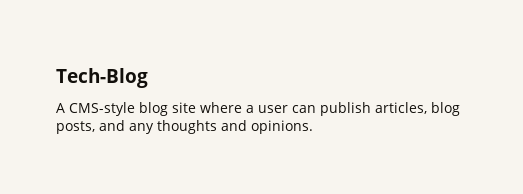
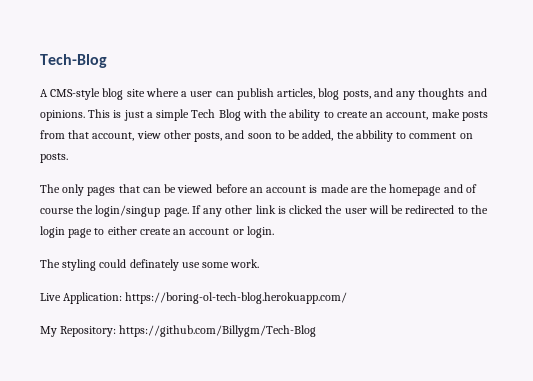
(313, 127) none -> [88,109,488,121] [40,130,473,142] [40,153,68,163] [40,184,477,196] [40,205,488,217] [40,226,274,238] [40,259,260,271] [40,292,348,304] [40,325,317,337] This is just a simple Tech Blog with the ability to create an account, make posts from that account, view other posts, and soon to be added, the abbility to comment on posts. // The only pages that can be viewed before an account is made are the homepage and of course the login/singup page. If any other link is clicked the user will be redirected to the login page to either create an account or login. // The styling could definately use some work. // Live Application: https://boring-ol-tech-blog.herokuapp.com/ // My Repository: https://github.com/Billygm/Tech-Blog

